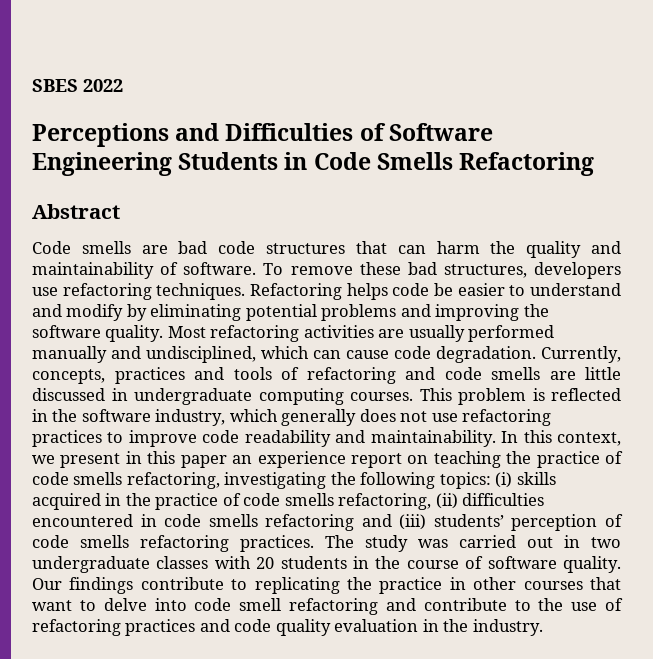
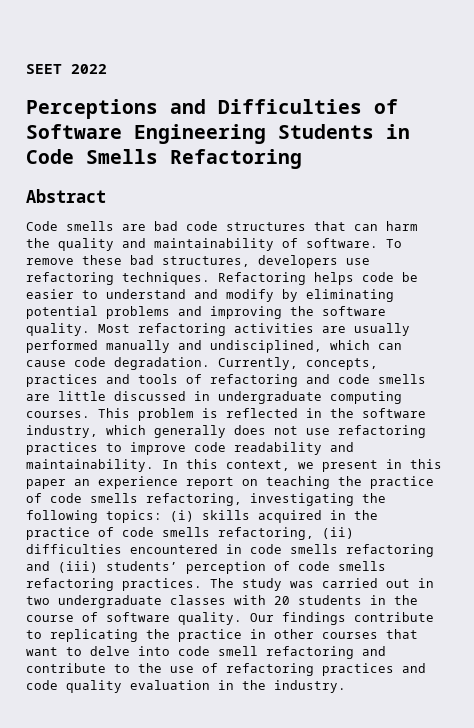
[32,79,78,92] SBES -> [26,64,62,74] SEET

